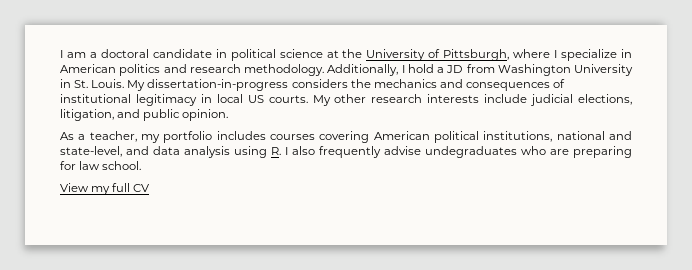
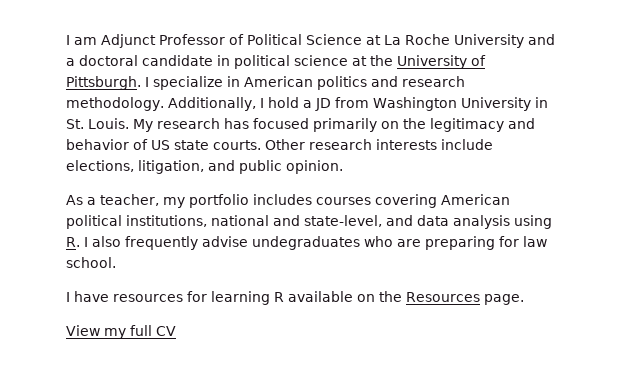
(86, 55) none -> [101,34,555,48] Adjunct Professor of Political Science at La Roche University and
[443,49,551,61] Pittsburgh, where -> [66,76,141,90] Pittsburgh.
[147,79,566,91] [60,94,367,106] dissertation-in-progress considers the mechanics and consequences of institutional legitimacy in local US courts. My other -> [157,118,535,132] [66,139,305,150] research has focused primarily on the legitimacy and behavior of US state courts. Other
[530,94,574,106] judicial -> (493, 144) none
(142, 165) none -> [66,291,524,305] // I have resources for learning R available on the Resources page.

